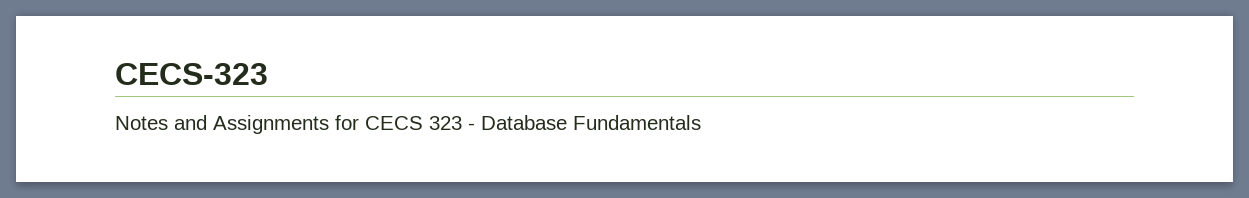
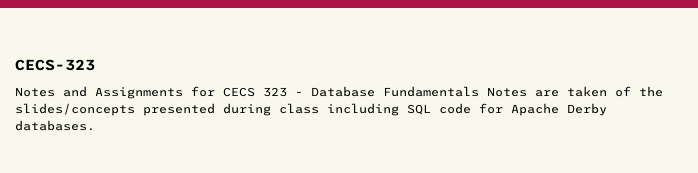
(701, 122) none -> [487,86,663,97] [15,103,607,116] [15,120,95,131] Notes are taken of the slides/concepts presented during class including SQL code for Apache Derby databases.

